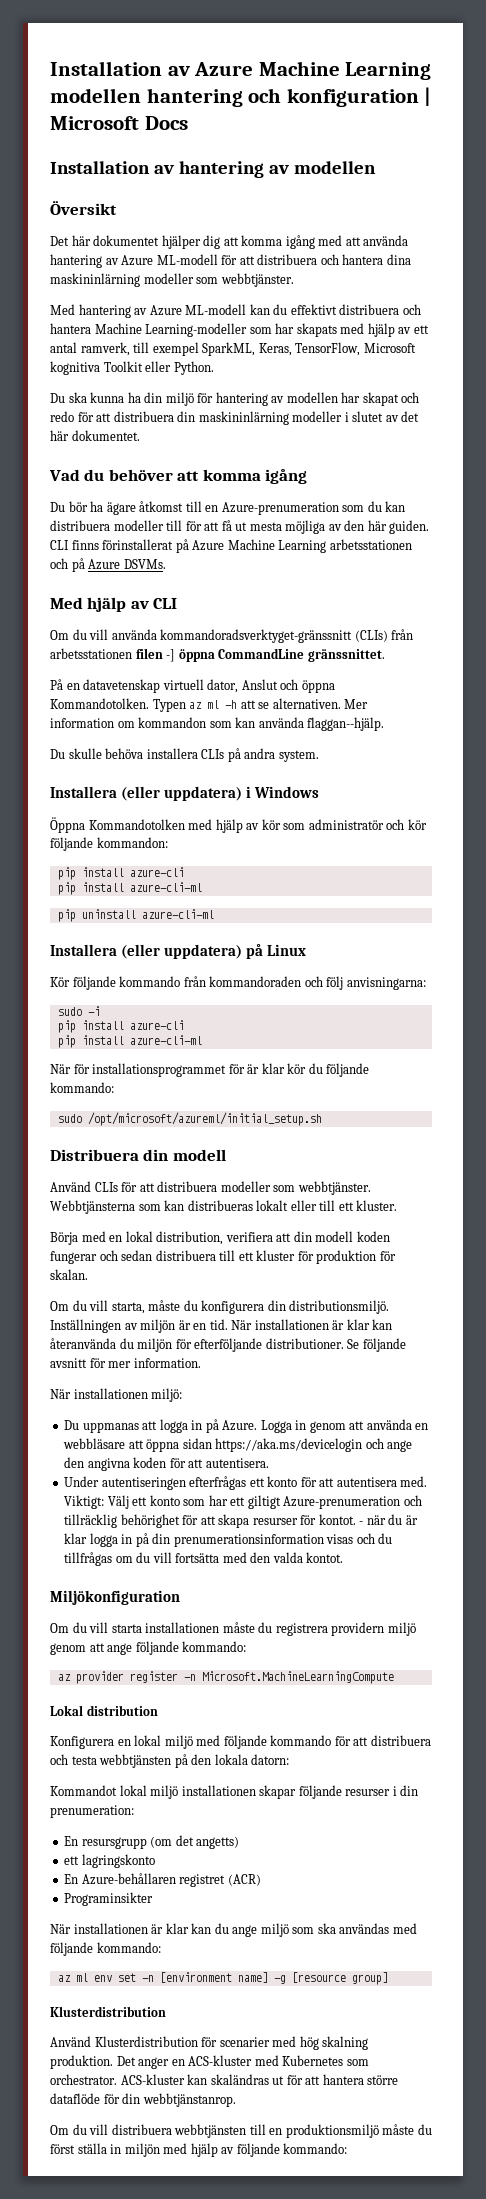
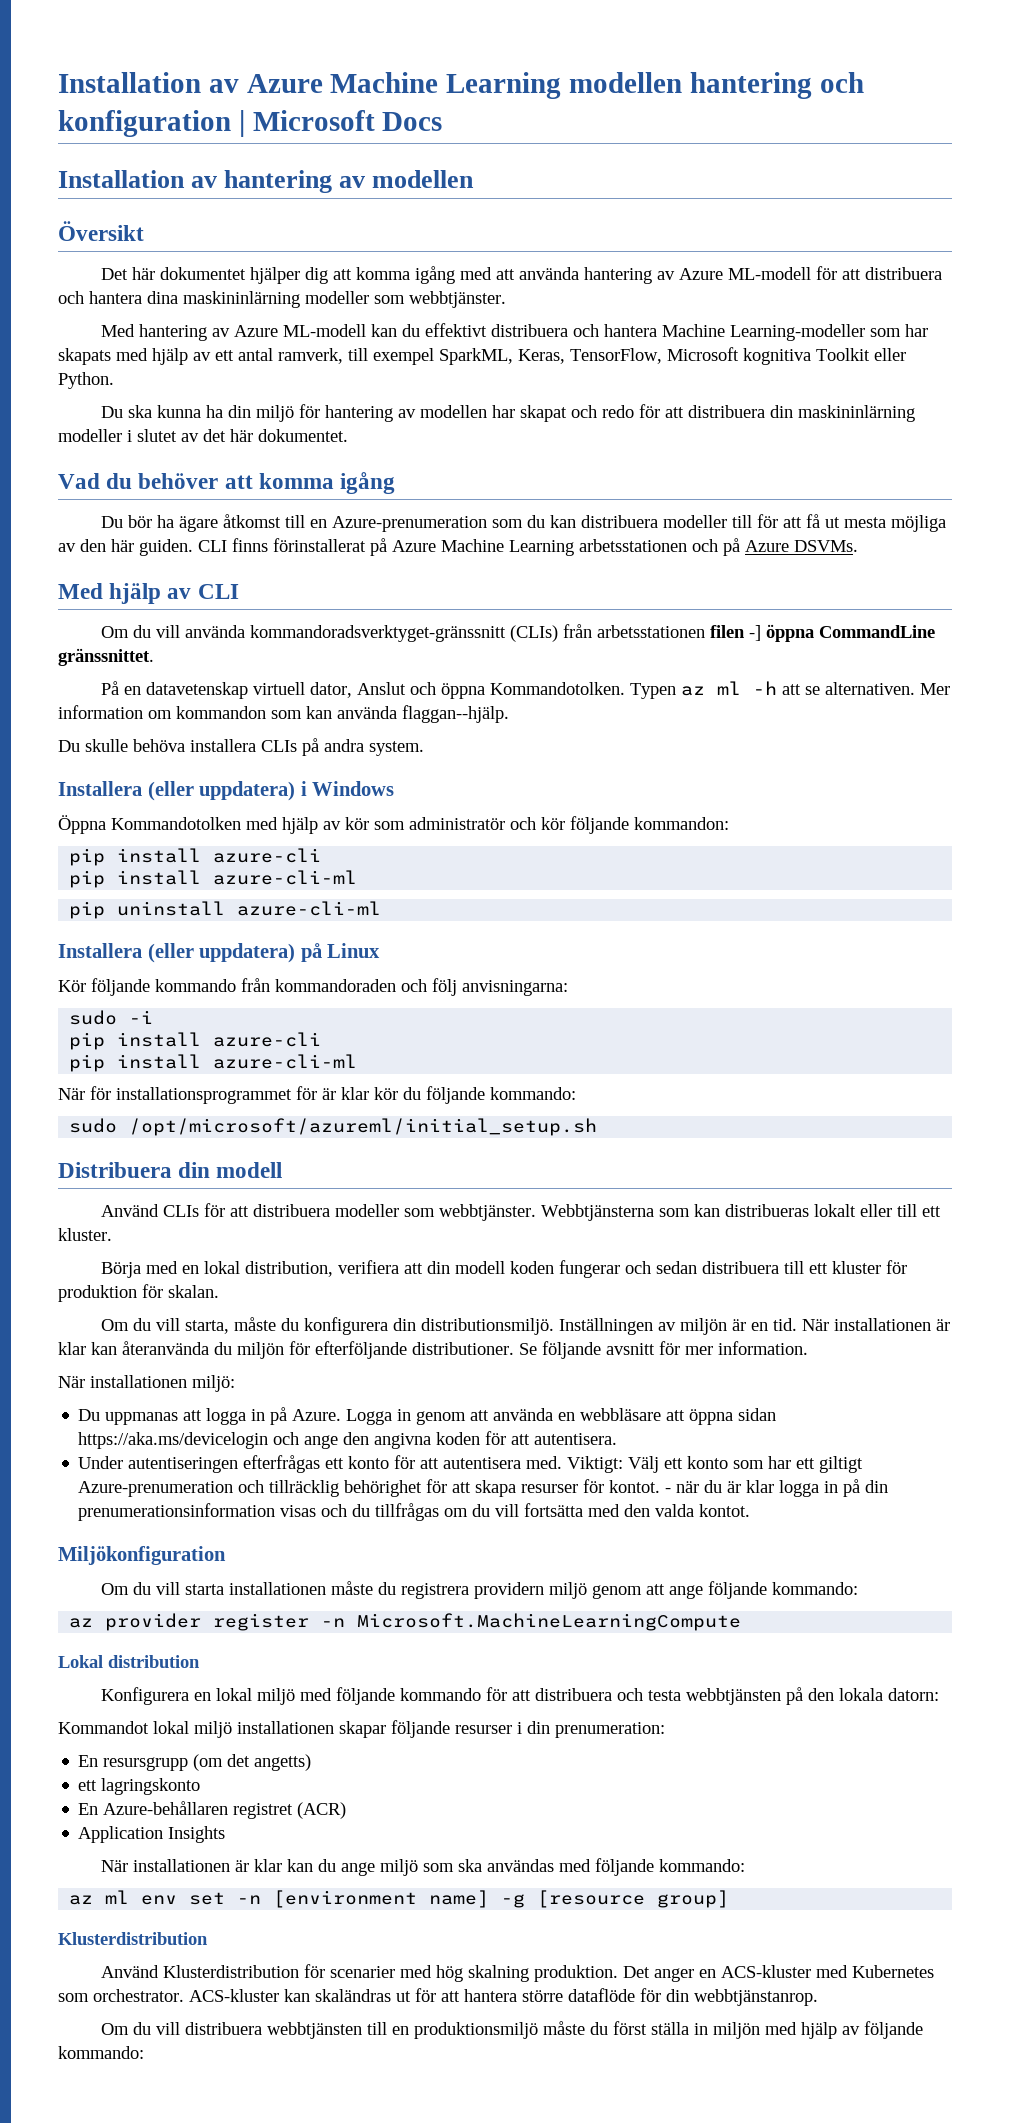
[64,1892,154,1906] Programinsikter -> [78,1826,226,1843] Application Insights

